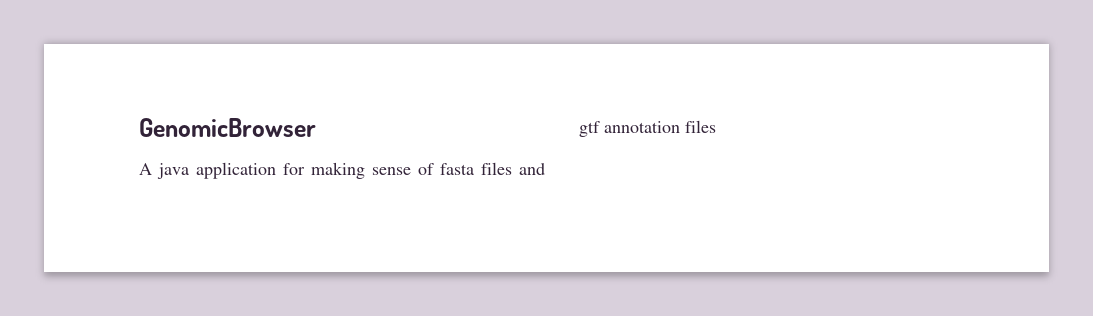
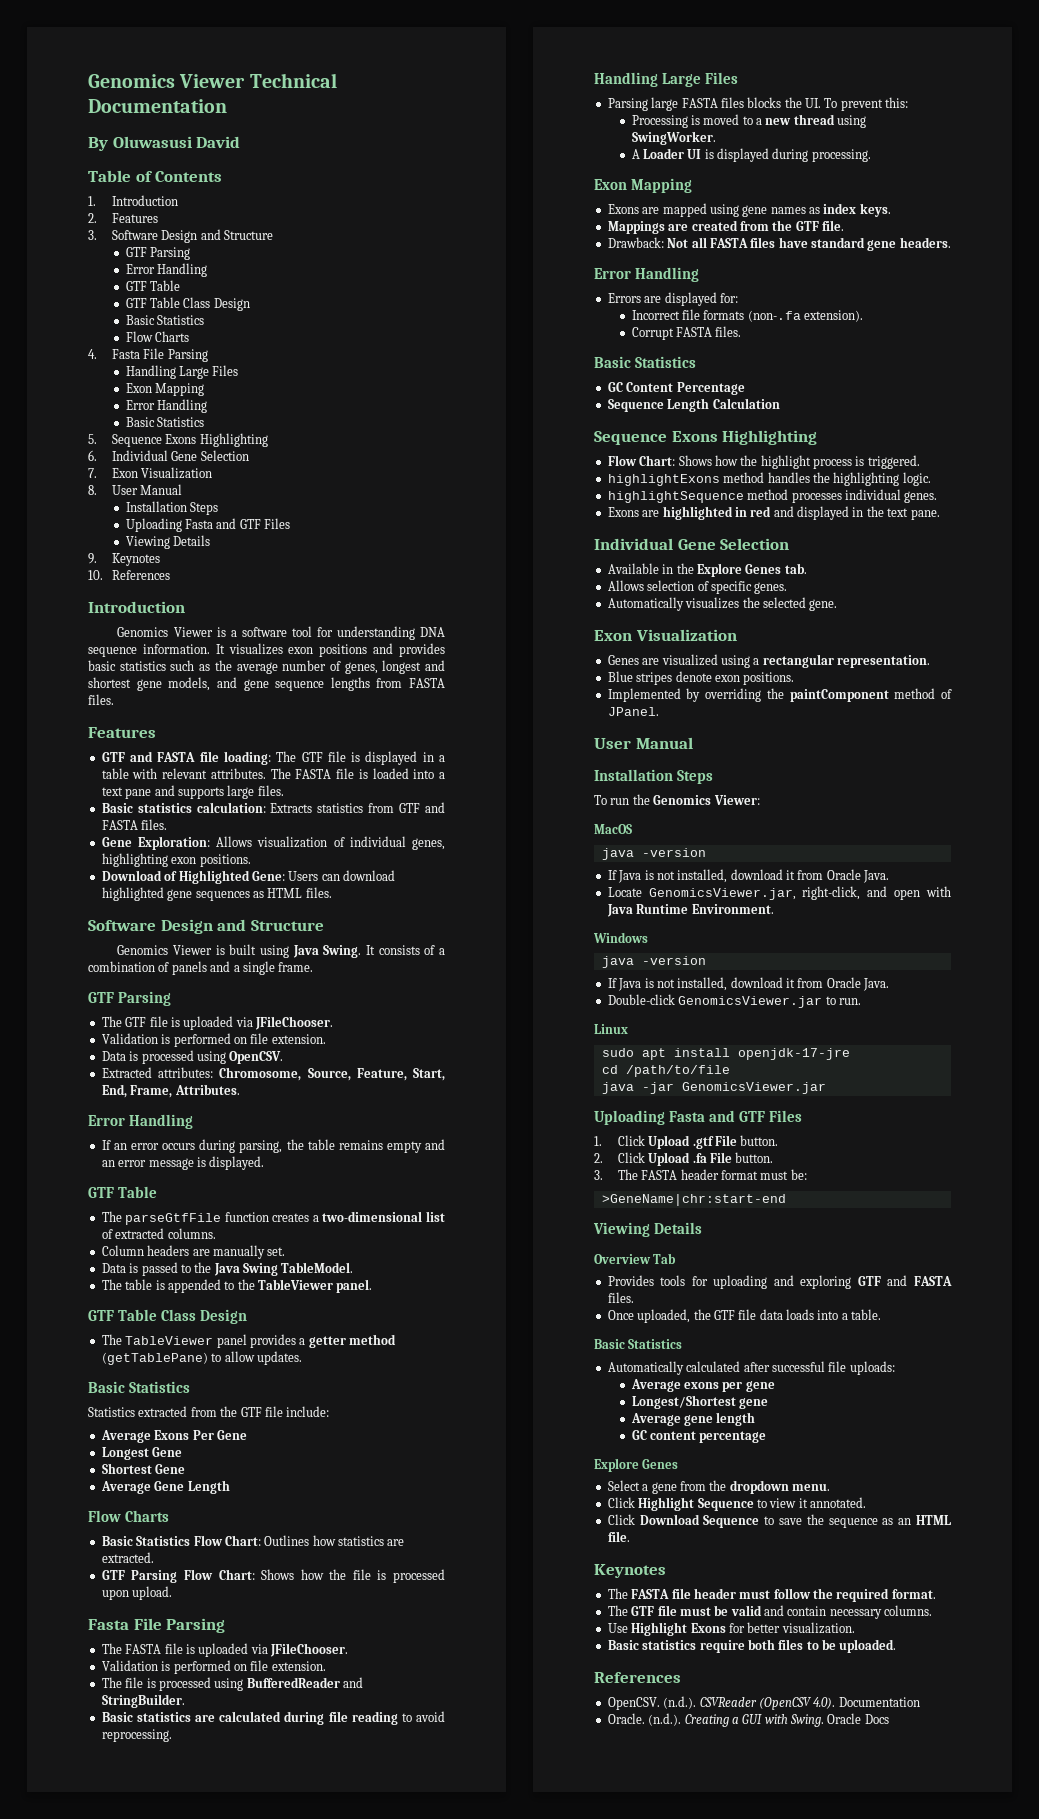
[139,118,316,137] [139,162,545,179] [579,120,716,137] GenomicBrowser // A java application for making sense of fasta files and gtf annotation files -> [88,73,337,88] [88,99,227,113] [88,136,241,151] [88,170,223,182] [88,195,178,206] [88,213,158,223] [88,229,273,243] [125,247,190,260] [125,263,207,277] [125,280,180,291] [125,297,250,311] [125,315,204,325] [125,331,189,342] [88,348,208,362] [125,365,239,379] [125,383,204,396] [125,399,207,413] [125,417,204,427] [88,433,268,447] [88,450,249,461] [88,467,213,479] [88,484,183,495] [125,501,218,515] [125,518,291,532] [125,535,210,549] [88,553,160,566] [88,570,170,580] [88,601,185,613] [117,626,445,640] [88,643,445,657] [88,660,445,674] [88,677,445,691] [88,694,114,705] [88,727,156,738] [101,751,445,765] [101,768,446,779] [101,785,284,799] [101,802,446,813] [101,819,168,830] [101,836,445,850] [101,853,251,867] [101,870,395,884] [101,887,332,901] [88,919,324,934] [117,944,446,958] [88,961,314,975] [88,991,171,1006] [101,1016,333,1030] [101,1033,326,1047] [101,1050,284,1064] [101,1067,445,1081] [101,1084,240,1098] [88,1114,193,1129] [101,1139,445,1153] [101,1156,265,1170] [88,1186,157,1198] [101,1211,445,1225] [101,1228,216,1239] [101,1245,286,1259] [101,1262,354,1276] [101,1279,373,1293] [88,1309,247,1324] [101,1334,396,1348] [101,1351,302,1365] [88,1381,190,1393] [88,1406,330,1417] [100,1430,247,1443] [101,1447,183,1460] [101,1463,186,1474] [100,1480,230,1494] [88,1510,169,1522] [101,1535,405,1546] [101,1552,154,1563] [101,1569,445,1583] [101,1586,173,1600] [88,1618,226,1633] [101,1643,348,1657] [101,1660,326,1674] [101,1677,363,1691] [101,1694,185,1708] [101,1711,445,1725] [101,1729,172,1742] [594,72,738,87] [607,97,909,111] [631,114,867,128] [631,131,716,145] [631,148,871,162] [594,178,692,193] [607,203,891,217] [607,220,844,234] [607,237,951,251] [594,267,699,282] [607,292,738,306] [631,309,864,322] [631,326,742,340] [594,356,696,368] [607,382,745,395] [607,398,780,412] [594,430,818,445] [607,455,920,469] [607,472,931,486] [607,489,938,503] [607,506,940,520] [594,538,790,550] [607,563,807,577] [607,580,788,594] [607,597,838,611] [594,629,737,641] [607,654,930,668] [607,671,795,685] [607,688,952,702] [607,707,659,716] [594,737,693,749] [594,769,713,784] [594,794,760,805] [594,824,632,834] [601,848,706,860] [607,869,890,883] [607,886,951,900] [606,904,774,917] [593,932,648,943] [601,956,706,968] [607,977,890,991] [607,994,861,1008] [594,1024,628,1034] [601,1048,850,1060] [601,1065,730,1077] [601,1082,826,1094] [594,1110,802,1125] [594,1135,779,1149] [594,1152,774,1166] [594,1169,807,1180] [601,1194,786,1206] [593,1222,702,1237] [594,1253,677,1264] [607,1275,952,1289] [607,1292,634,1303] [607,1309,882,1323] [594,1339,683,1349] [607,1361,895,1375] [630,1379,775,1392] [631,1395,768,1409] [630,1412,756,1426] [631,1430,767,1443] [594,1458,679,1472] [607,1480,830,1494] [607,1497,866,1511] [607,1514,951,1528] [607,1531,630,1542] [594,1564,666,1578] [607,1588,936,1602] [607,1605,933,1619] [607,1622,855,1636] [607,1639,897,1653] [594,1672,681,1683] [607,1696,920,1710] [607,1713,889,1727] Genomics Viewer Technical Documentation // By Oluwasusi David // Table of Contents // 1. Introduction // 2. Features // 3. Software Design and Structure // GTF Parsing // Error Handling // GTF Table // GTF Table Class Design // Basic Statistics // Flow Charts // 4. Fasta File Parsing // Handling Large Files // Exon Mapping // Error Handling // Basic Statistics // 5. Sequence Exons Highlighting // 6. Individual Gene Selection // 7. Exon Visualization // 8. User Manual // Installation Steps // Uploading Fasta and GTF Files // Viewing Details // 9. Keynotes // 10. References // Introduction // Genomics Viewer is a software tool for understanding DNA sequence information. It visualizes exon positions and provides basic statistics such as the average number of genes, longest and shortest gene models, and gene sequence lengths from FASTA files. // Features // GTF and FASTA file loading: The GTF file is displayed in a table with relevant attributes. The FASTA file is loaded into a text pane and supports large files. // Basic statistics calculation: Extracts statistics from GTF and FASTA files. // Gene Exploration: Allows visualization of individual genes, highlighting exon positions. // Download of Highlighted Gene: Users can download highlighted gene sequences as HTML files. // Software Design and Structure // Genomics Viewer is built using Java Swing. It consists of a combination of panels and a single frame. // GTF Parsing // The GTF file is uploaded via JFileChooser. // Validation is performed on file extension. // Data is processed using OpenCSV. // Extracted attributes: Chromosome, Source, Feature, Start, End, Frame, Attributes. // Error Handling // If an error occurs during parsing, the table remains empty and an error message is displayed. // GTF Table // The parseGtfFile function creates a two-dimensional list of extracted columns. // Column headers are manually set. // Data is passed to the Java Swing TableModel. // The table is appended to the TableViewer panel. // GTF Table Class Design // The TableViewer panel provides a getter method (getTablePane) to allow updates. // Basic Statistics // Statistics extracted from the GTF file include: // Average Exons Per Gene // Longest Gene // Shortest Gene // Average Gene Length // Flow Charts // Basic Statistics Flow Chart: Outlines how statistics are extracted. // GTF Parsing Flow Chart: Shows how the file is processed upon upload. // Fasta File Parsing // The FASTA file is uploaded via JFileChooser. // Validation is performed on file extension. // The file is processed using BufferedReader and StringBuilder. // Basic statistics are calculated during file reading to avoid reprocessing. // Handling Large Files // Parsing large FASTA files blocks the UI. To prevent this: // Processing is moved to a new thread using SwingWorker. // A Loader UI is displayed during processing. // Exon Mapping // Exons are mapped using gene names as index keys. // Mappings are created from the GTF file. // Drawback: Not all FASTA files have standard gene headers. // Error Handling // Errors are displayed for: // Incorrect file formats (non-.fa extension). // Corrupt FASTA files. // Basic Statistics // GC Content Percentage // Sequence Length Calculation // Sequence Exons Highlighting // Flow Chart: Shows how the highlight process is triggered. // highlightExons method handles the highlighting logic. // highlightSequence method processes individual genes. // Exons are highlighted in red and displayed in the text pane. // Individual Gene Selection // Available in the Explore Genes tab. // Allows selection of specific genes. // Automatically visualizes the selected gene. // Exon Visualization // Genes are visualized using a rectangular representation. // Blue stripes denote exon positions. // Implemented by overriding the paintComponent method of JPanel. // User Manual // Installation Steps // To run the Genomics Viewer: // MacOS // java -version // If Java is not installed, download it from Oracle Java. // Locate GenomicsViewer.jar, right-click, and open with Java Runtime Environment. // Windows // java -version // If Java is not installed, download it from Oracle Java. // Double-click GenomicsViewer.jar to run. // Linux // sudo apt install openjdk-17-jre // cd /path/to/file // java -jar GenomicsViewer.jar // Uploading Fasta and GTF Files // 1. Click Upload .gtf File button. // 2. Click Upload .fa File button. // 3. The FASTA header format must be: // >GeneName|chr:start-end // Viewing Details // Overview Tab // Provides tools for uploading and exploring GTF and FASTA files. // Once uploaded, the GTF file data loads into a table. // Basic Statistics // Automatically calculated after successful file uploads: // Average exons per gene // Longest/Shortest gene // Average gene length // GC content percentage // Explore Genes // Select a gene from the dropdown menu. // Click Highlight Sequence to view it annotated. // Click Download Sequence to save the sequence as an HTML file. // Keynotes // The FASTA file header must follow the required format. // The GTF file must be valid and contain necessary columns. // Use Highlight Exons for better visualization. // Basic statistics require both files to be uploaded. // References // OpenCSV. (n.d.). CSVReader (OpenCSV 4.0). Documentation // Oracle. (n.d.). Creating a GUI with Swing. Oracle Docs

